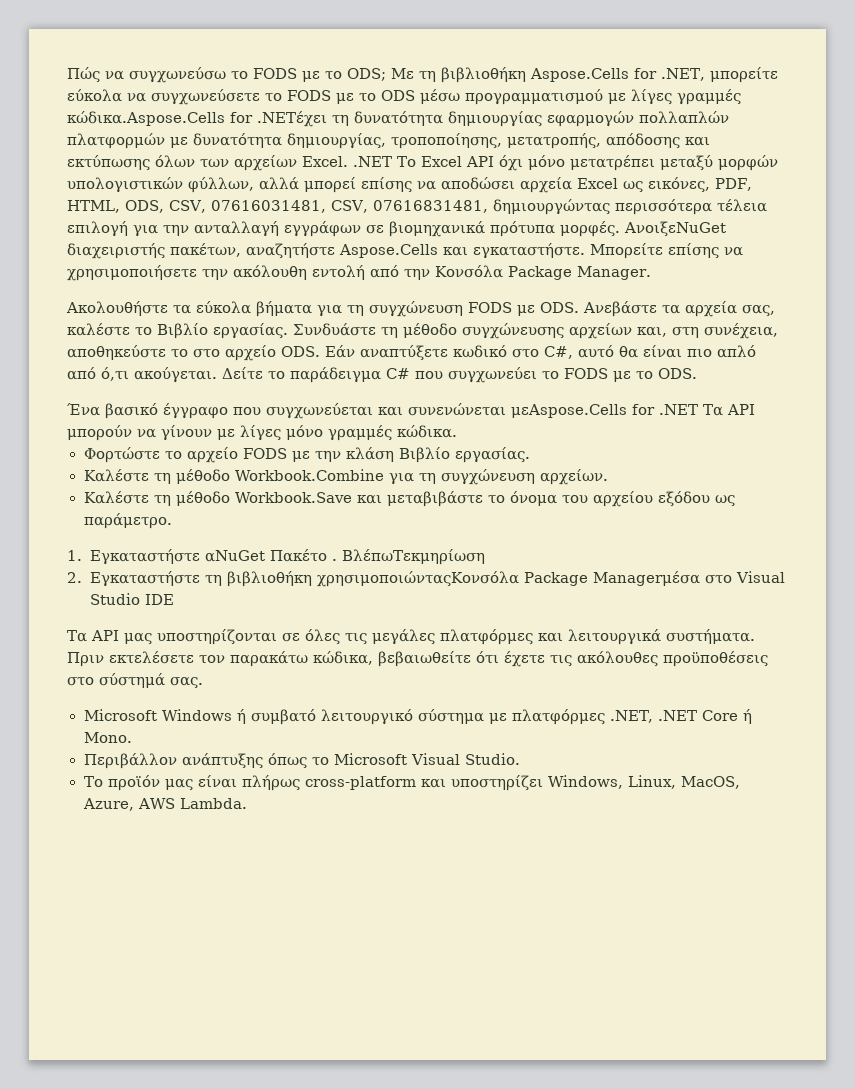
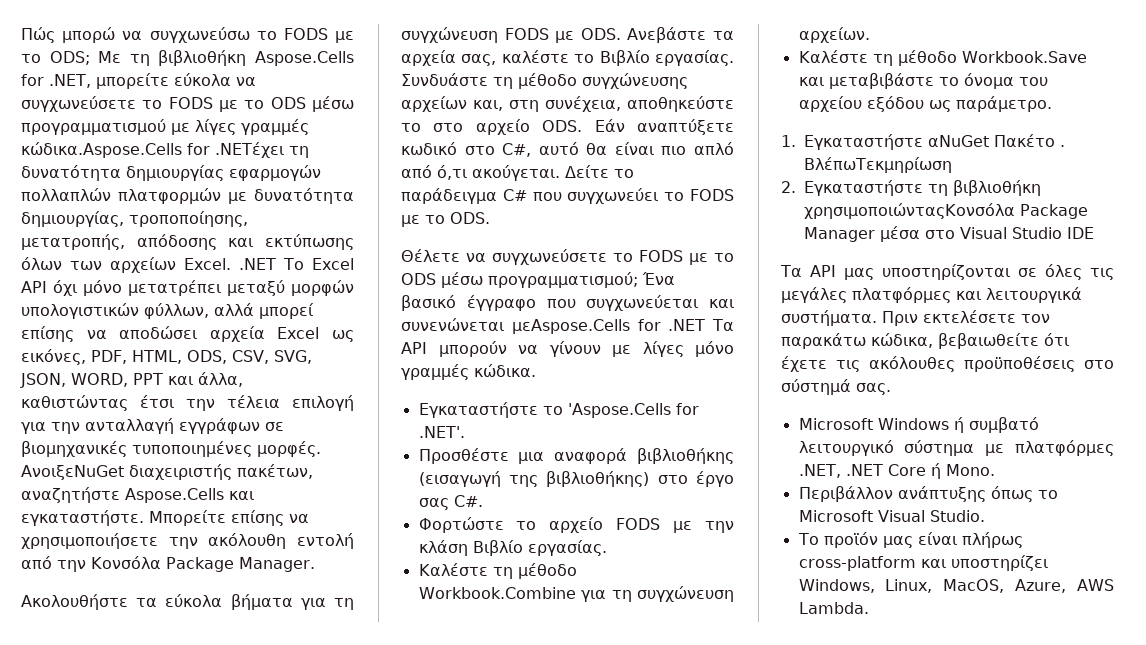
(100, 75) none -> [62,27,116,43] μπορώ
[210,199,712,215] 07616031481, CSV, 07616831481, δημιουργώντας περισσότερα -> [274,350,312,364] [20,372,243,388] [21,395,215,411] SVG, JSON, WORD, PPT και άλλα, καθιστώντας έτσι την
[389,221,555,237] βιομηχανικά πρότυπα -> [21,441,252,457] βιομηχανικές τυποποιημένες
(697, 373) none -> [401,249,734,265] [401,272,638,288] Θέλετε να συγχωνεύσετε το FODS με το ODS μέσω προγραμματισμού;
(457, 431) none -> [418,402,699,418] [418,426,465,438] [418,448,734,464] [418,471,734,487] [418,495,483,510] // Εγκαταστήστε το 'Aspose.Cells for .NET'. // Προσθέστε μια αναφορά βιβλιοθήκης (εισαγωγή της βιβλιοθήκης) στο έργο σας C#.
[592,571,700,586] Managerμέσα -> [804,226,920,242] Manager μέσα

